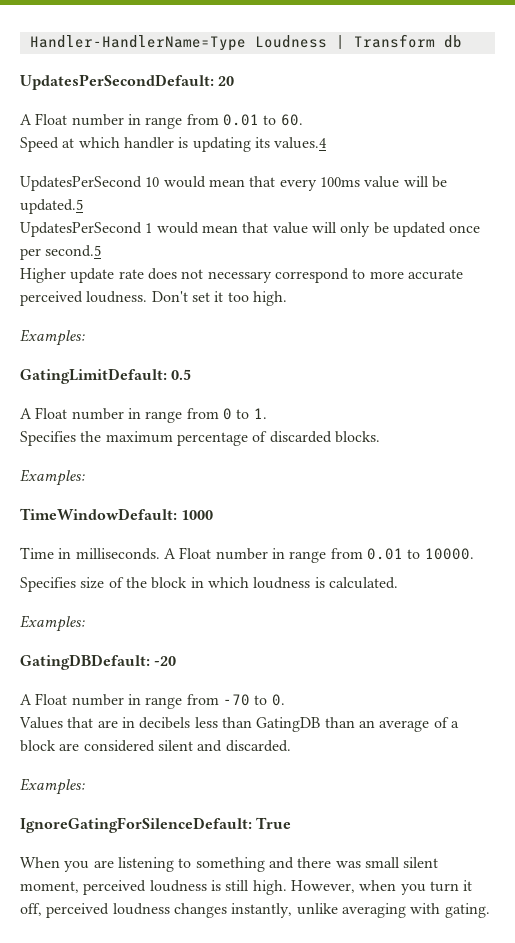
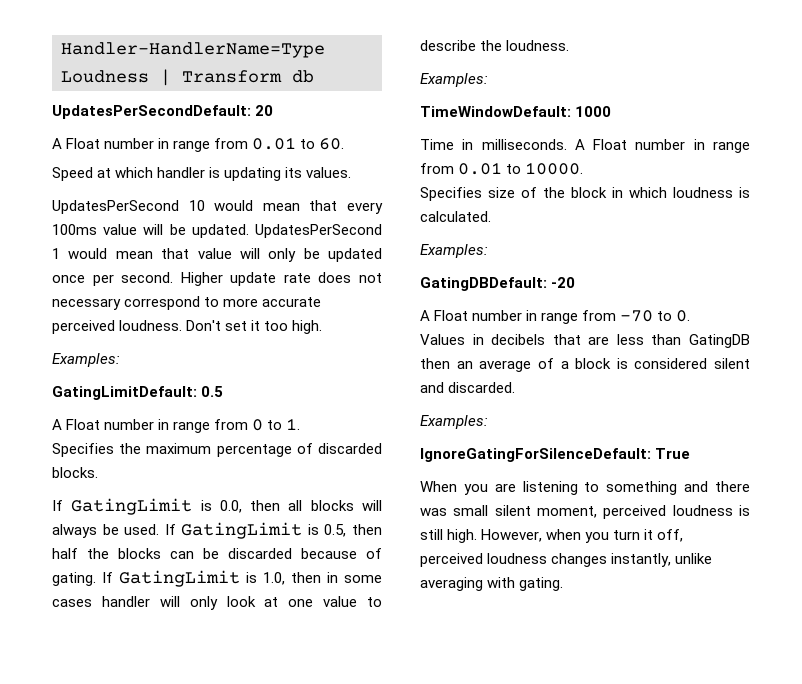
[274,137,328,149] values.4 -> [306,167,352,178] values.
[20,199,83,214] updated.5 // -> [191,224,249,238] updated.
[45,245,102,257] second.5 // -> [121,272,174,283] second.
(380, 437) none -> [52,498,382,515] [52,522,382,539] [52,548,382,559] [52,570,382,587] [52,596,382,610] [420,40,570,51] // If GatingLimit is 0.0, then all blocks will always be used. If GatingLimit is 0.5, then half the blocks can be discarded because of gating. If GatingLimit is 1.0, then in some cases handler will only look at one value to describe the loudness.
[67,717,191,729] that are in decibels -> [472,334,610,345] in decibels that are
[324,717,355,728] than -> [420,358,450,369] then
[59,743,80,751] are -> [616,358,628,369] is

